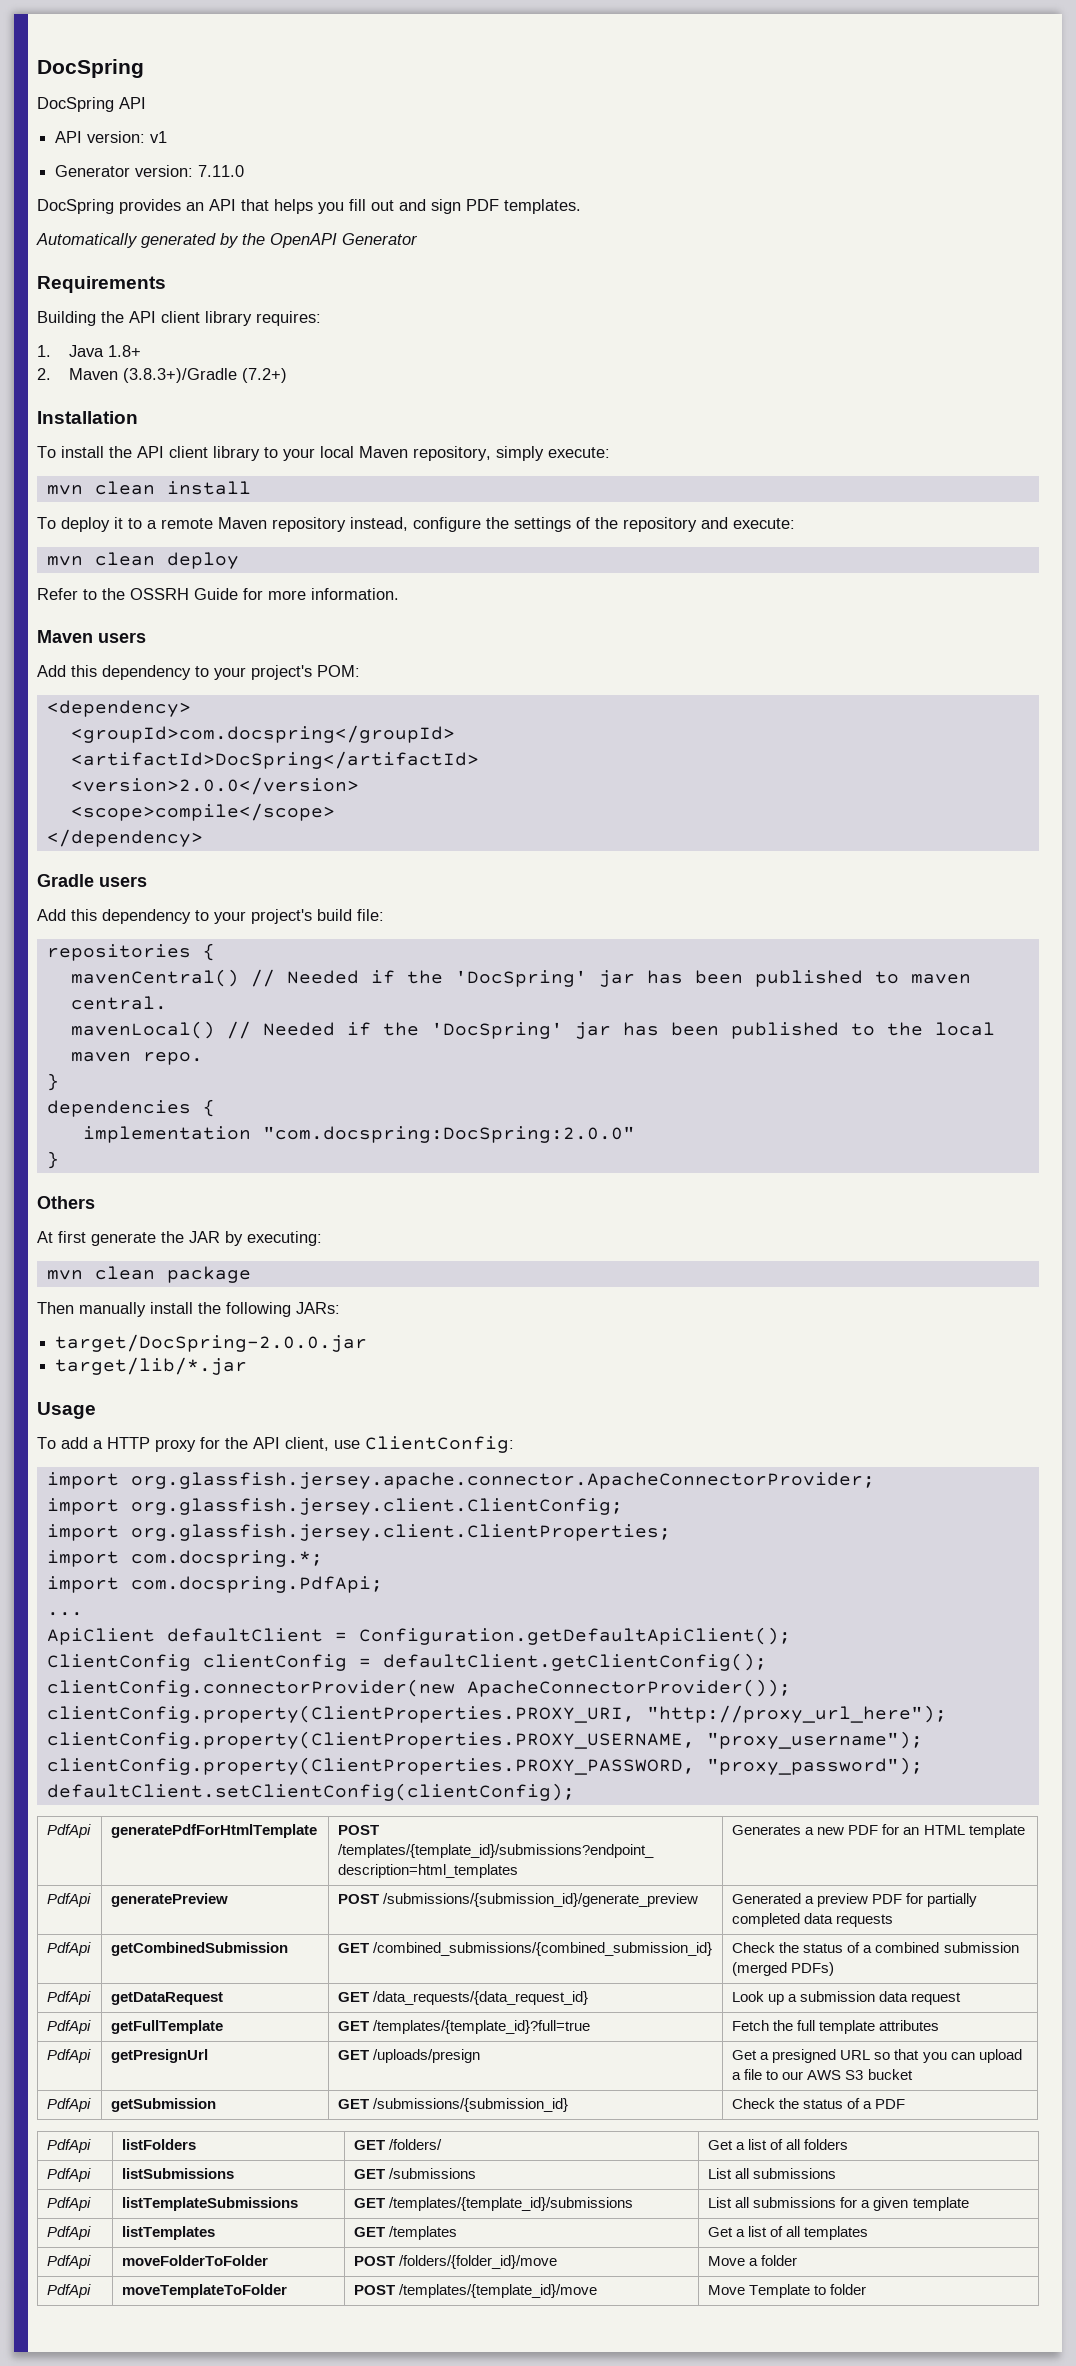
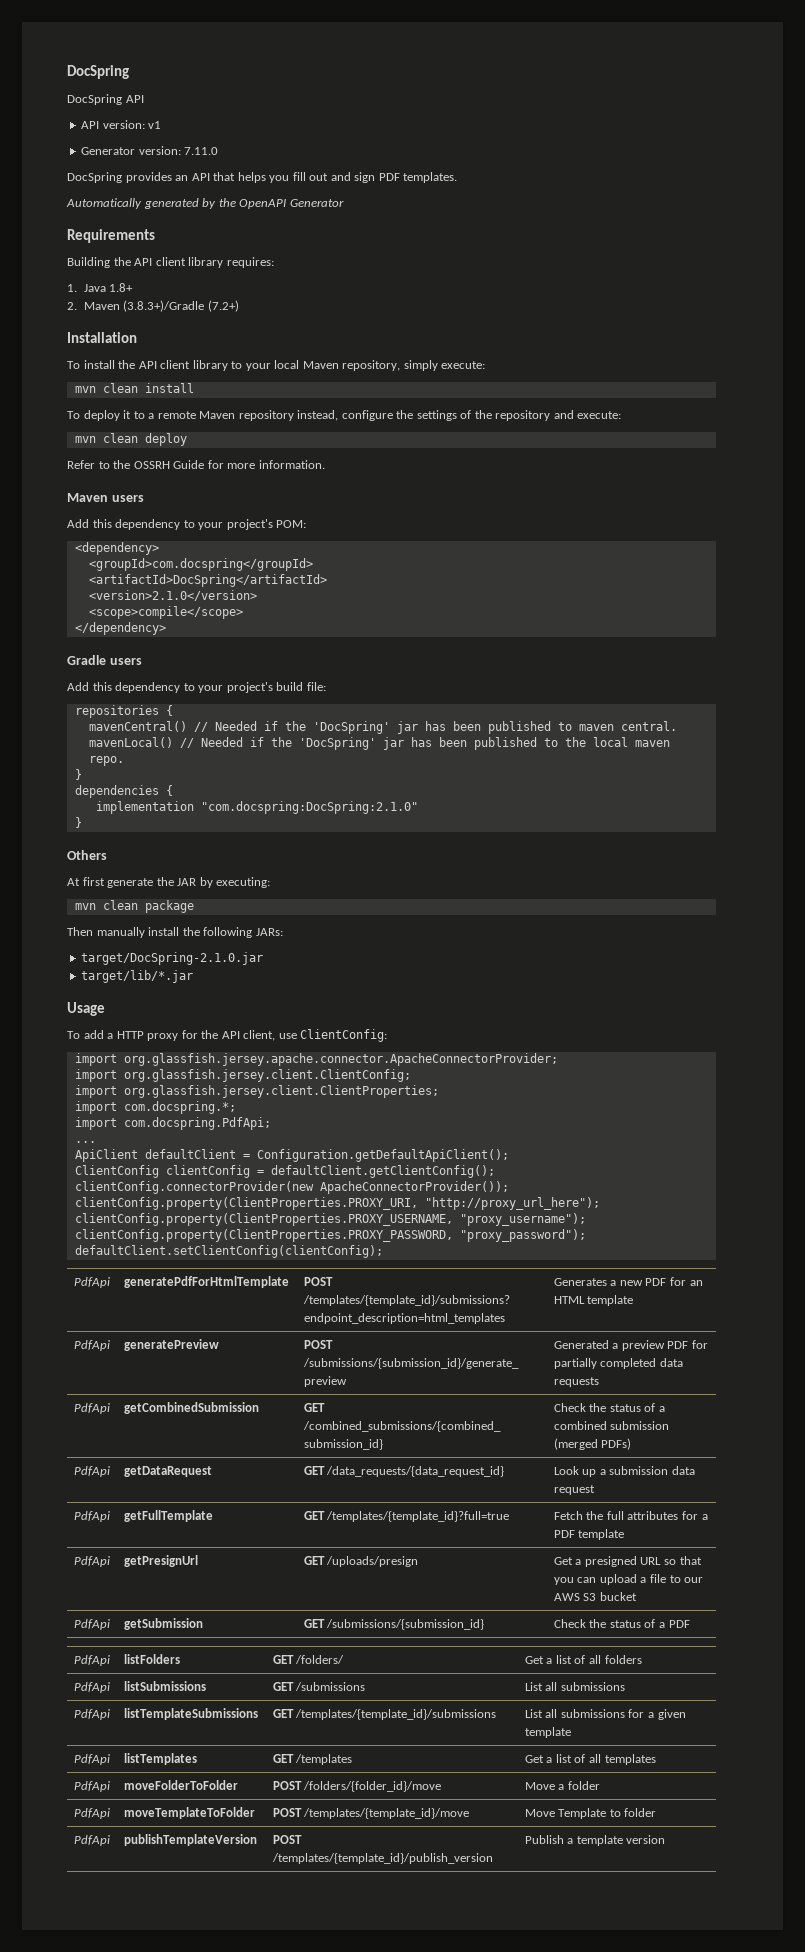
[70,777,359,795] <version>2.0.0</version> -> [88,590,257,601] <version>2.1.0</version>
[262,1126,635,1143] "com.docspring:DocSpring:2.0.0" -> [200,801,418,814] "com.docspring:DocSpring:2.1.0"
[55,1334,368,1352] target/DocSpring-2.0.0.jar -> [81,952,264,965] target/DocSpring-2.1.0.jar
[819,2020,940,2034] template attributes -> [627,1511,708,1520] [553,1529,625,1540] attributes for a PDF template
(867, 2289) none -> [73,1835,110,1846] [123,1834,257,1846] [272,1835,302,1844] [271,1853,493,1864] [524,1835,666,1846] // PdfApi | publishTemplateVersion | POST /templates/{template_id}/publish_version | Publish a template version

